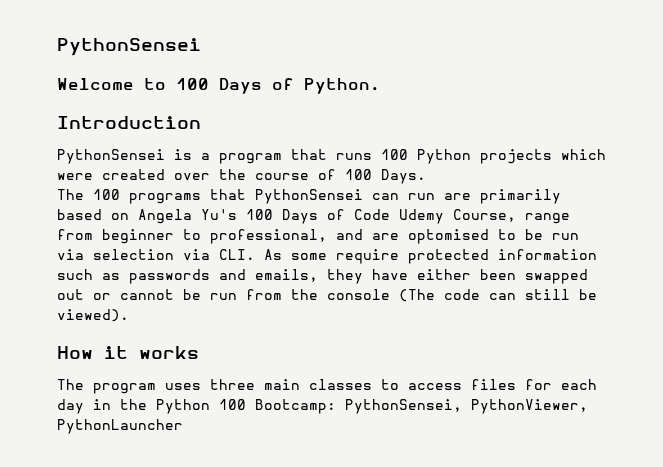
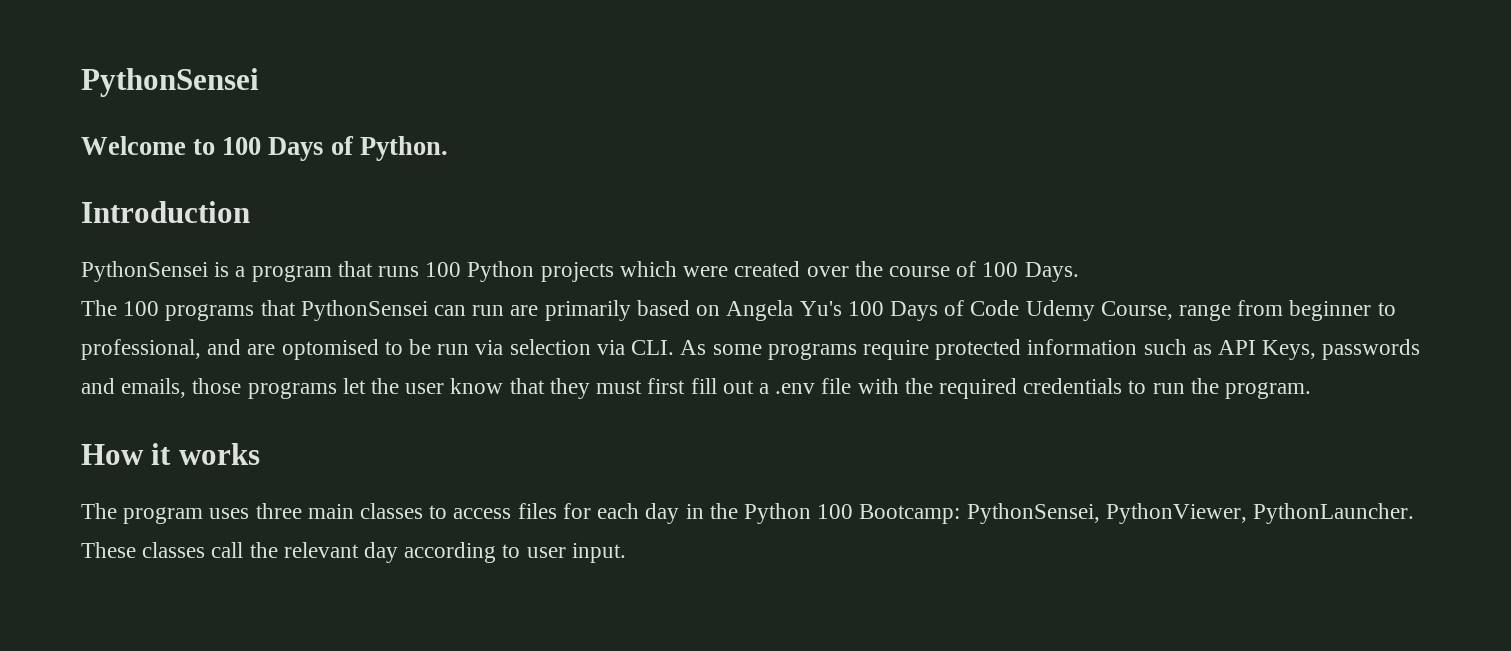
(327, 256) none -> [767,343,857,360] programs
(120, 276) none -> [1217,340,1317,360] API Keys,
[327,269,588,284] [57,289,597,302] [57,309,129,322] they have either been swapped out or cannot be run from the console (The code can still be viewed). -> [192,378,1312,399] those programs let the user know that they must first fill out a .env file with the required credentials to run the program.
[57,419,183,434] PythonLauncher -> [1252,503,1414,524] [81,542,626,563] PythonLauncher. These classes call the relevant day according to user input.

